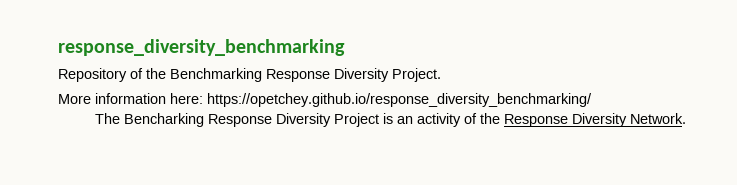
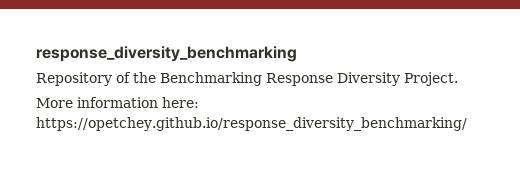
[94,113,686,127] // The Bencharking Response Diversity Project is an activity of the Response Diversity Network. -> (467, 124) none

